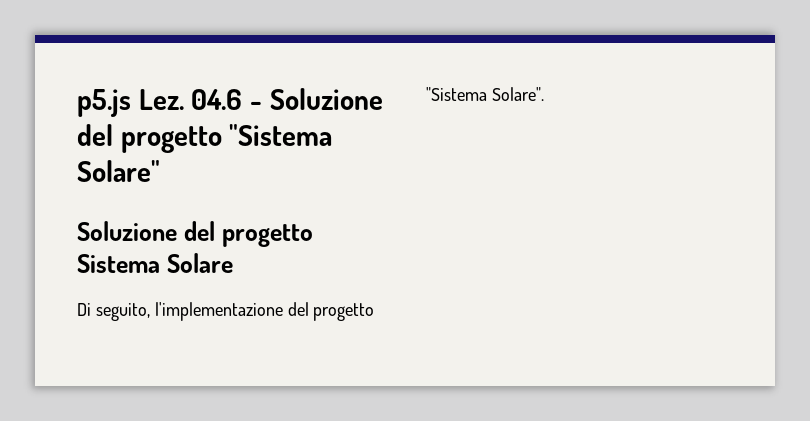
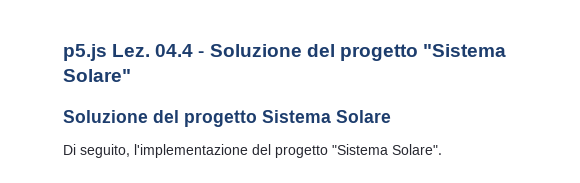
[191,89,243,110] 04.6 -> [155,44,194,57] 04.4

